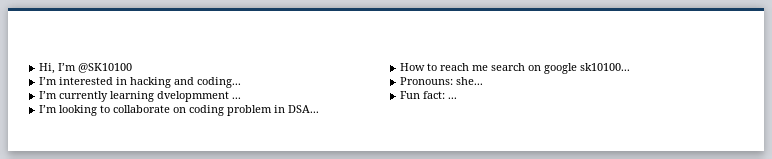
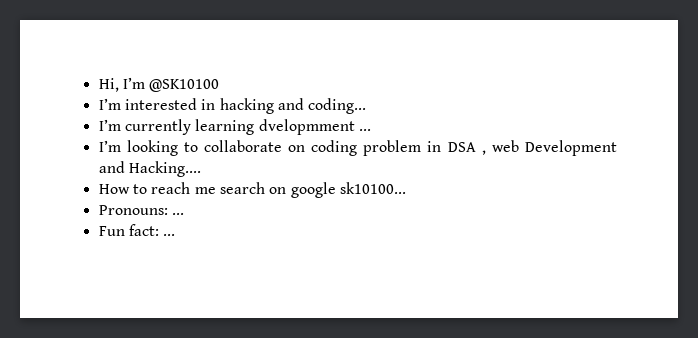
[288,105,320,113] DSA... -> [447,140,617,156] [98,161,201,177] DSA , web Development and Hacking....
[456,77,484,85] she... -> [171,213,184,215] ...

